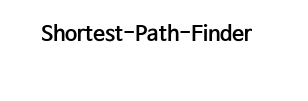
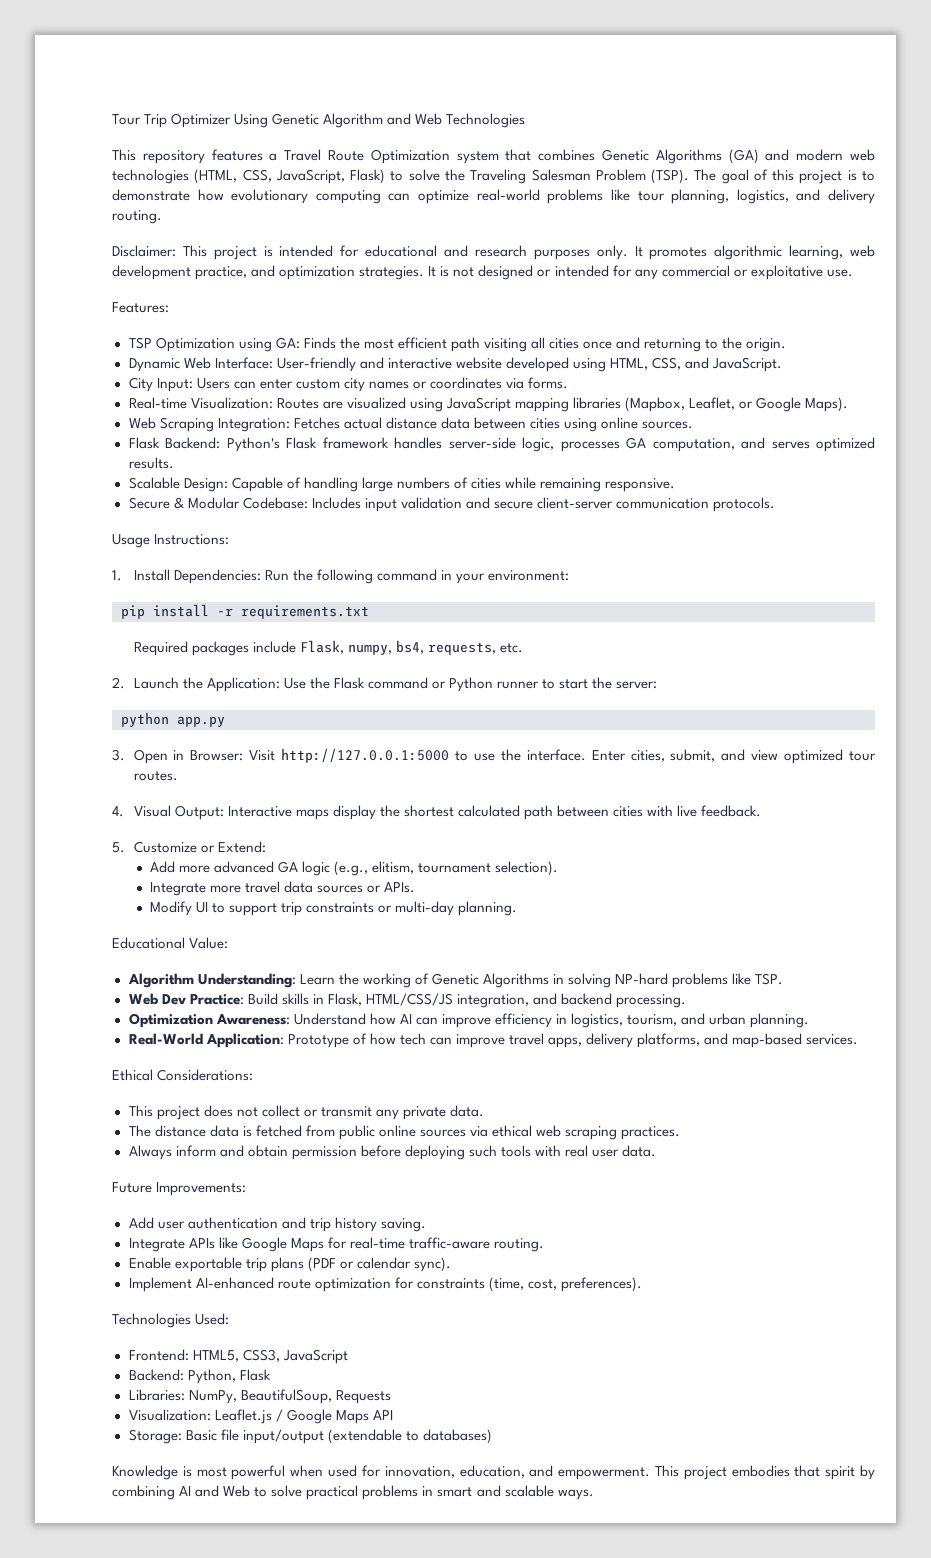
[41,24,252,42] Shortest-Path-Finder -> [112,113,526,128] [112,149,875,164] [112,169,876,184] [112,189,876,204] [112,210,162,224] [112,245,876,260] [112,265,853,280] [112,302,169,313] [128,337,787,352] [128,357,783,372] [128,377,569,392] [128,397,849,412] [128,417,694,432] [128,437,875,452] [128,457,174,469] [128,477,676,492] [128,497,776,512] [112,534,230,548] [112,569,569,584] [121,604,369,619] [133,640,523,656] [112,677,658,692] [121,712,225,727] [112,748,876,764] [133,771,178,781] [112,805,762,820] [112,841,266,853] [150,861,559,876] [150,881,416,896] [150,901,518,916] [112,937,229,949] [127,973,784,988] [128,993,687,1008] [128,1013,810,1028] [128,1033,859,1048] [112,1069,254,1081] [128,1105,484,1120] [128,1125,681,1140] [128,1145,657,1160] [112,1182,247,1196] [128,1217,426,1232] [128,1237,544,1252] [128,1257,451,1272] [128,1277,642,1292] [112,1313,230,1328] [128,1349,348,1364] [128,1369,271,1384] [128,1389,391,1404] [128,1409,393,1424] [128,1429,492,1444] [112,1465,875,1480] [112,1485,594,1500] Tour Trip Optimizer Using Genetic Algorithm and Web Technologies // This repository features a Travel Route Optimization system that combines Genetic Algorithms (GA) and modern web technologies (HTML, CSS, JavaScript, Flask) to solve the Traveling Salesman Problem (TSP). The goal of this project is to demonstrate how evolutionary computing can optimize real-world problems like tour planning, logistics, and delivery routing. // Disclaimer: This project is intended for educational and research purposes only. It promotes algorithmic learning, web development practice, and optimization strategies. It is not designed or intended for any commercial or exploitative use. // Features: // TSP Optimization using GA: Finds the most efficient path visiting all cities once and returning to the origin. // Dynamic Web Interface: User-friendly and interactive website developed using HTML, CSS, and JavaScript. // City Input: Users can enter custom city names or coordinates via forms. // Real-time Visualization: Routes are visualized using JavaScript mapping libraries (Mapbox, Leaflet, or Google Maps). // Web Scraping Integration: Fetches actual distance data between cities using online sources. // Flask Backend: Python's Flask framework handles server-side logic, processes GA computation, and serves optimized results. // Scalable Design: Capable of handling large numbers of cities while remaining responsive. // Secure & Modular Codebase: Includes input validation and secure client-server communication protocols. // Usage Instructions: // 1. Install Dependencies: Run the following command in your environment: // pip install -r requirements.txt // Required packages include Flask, numpy, bs4, requests, etc. // 2. Launch the Application: Use the Flask command or Python runner to start the server: // python app.py // 3. Open in Browser: Visit http://127.0.0.1:5000 to use the interface. Enter cities, submit, and view optimized tour routes. // 4. Visual Output: Interactive maps display the shortest calculated path between cities with live feedback. // 5. Customize or Extend: // Add more advanced GA logic (e.g., elitism, tournament selection). // Integrate more travel data sources or APIs. // Modify UI to support trip constraints or multi-day planning. // Educational Value: // Algorithm Understanding: Learn the working of Genetic Algorithms in solving NP-hard problems like TSP. // Web Dev Practice: Build skills in Flask, HTML/CSS/JS integration, and backend processing. // Optimization Awareness: Understand how AI can improve efficiency in logistics, tourism, and urban planning. // Real-World Application: Prototype of how tech can improve travel apps, delivery platforms, and map-based services. // Ethical Considerations: // This project does not collect or transmit any private data. // The distance data is fetched from public online sources via ethical web scraping practices. // Always inform and obtain permission before deploying such tools with real user data. // Future Improvements: // Add user authentication and trip history saving. // Integrate APIs like Google Maps for real-time traffic-aware routing. // Enable exportable trip plans (PDF or calendar sync). // Implement AI-enhanced route optimization for constraints (time, cost, preferences). // Technologies Used: // Frontend: HTML5, CSS3, JavaScript // Backend: Python, Flask // Libraries: NumPy, BeautifulSoup, Requests // Visualization: Leaflet.js / Google Maps API // Storage: Basic file input/output (extendable to databases) // Knowledge is most powerful when used for innovation, education, and empowerment. This project embodies that spirit by combining AI and Web to solve practical problems in smart and scalable ways.

